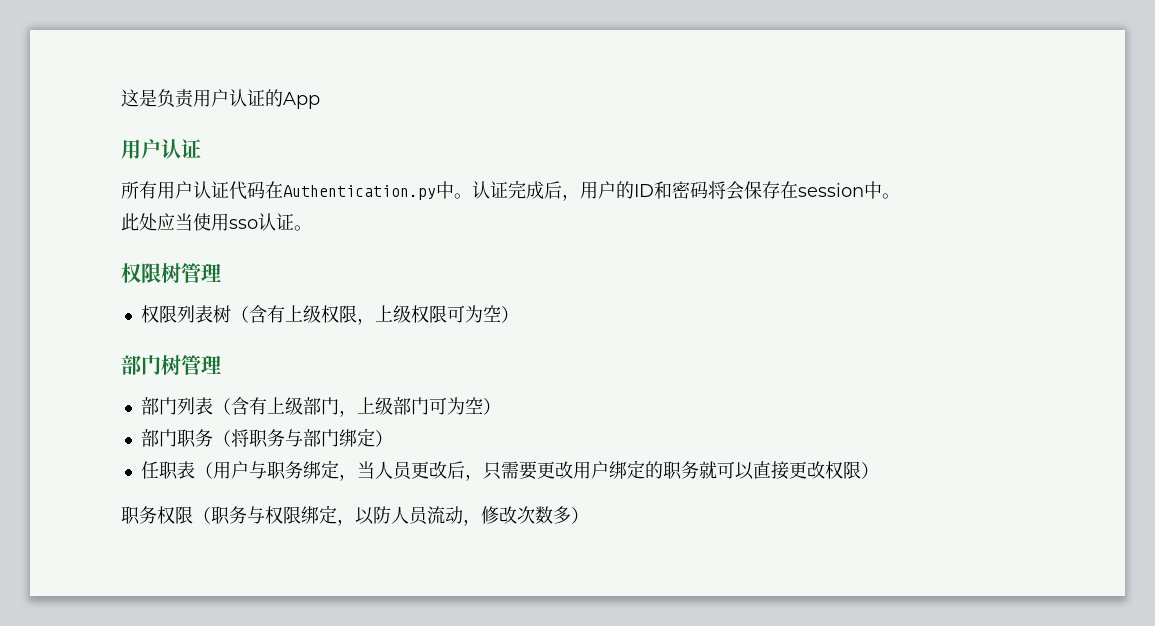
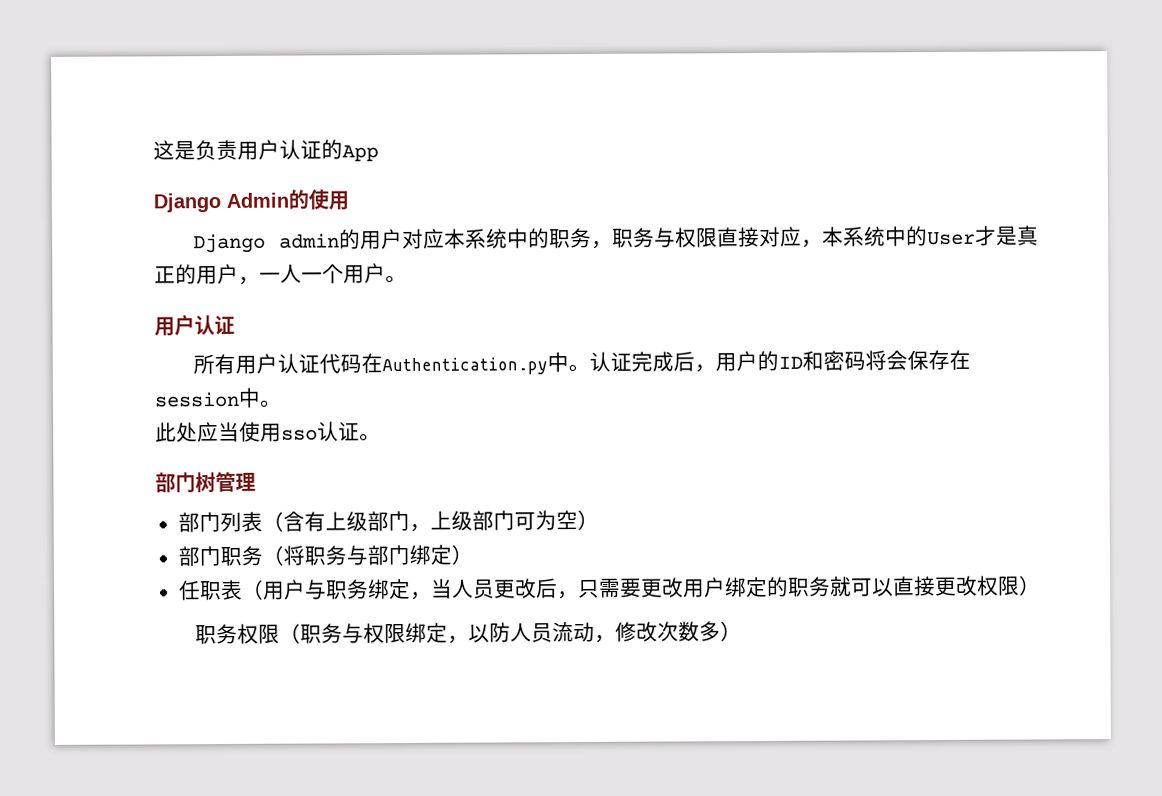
(320, 100) none -> [153,189,349,213] [192,225,1039,254] [154,263,407,285] // Django Admin的使用 // Django admin的用户对应本系统中的职务，职务与权限直接对应，本系统中的User才是真正的用户，一人一个用户。
[121,263,221,283] [140,305,519,325] // 权限树管理 // 权限列表树（含有上级权限，上级权限可为空） -> (381, 437) none

